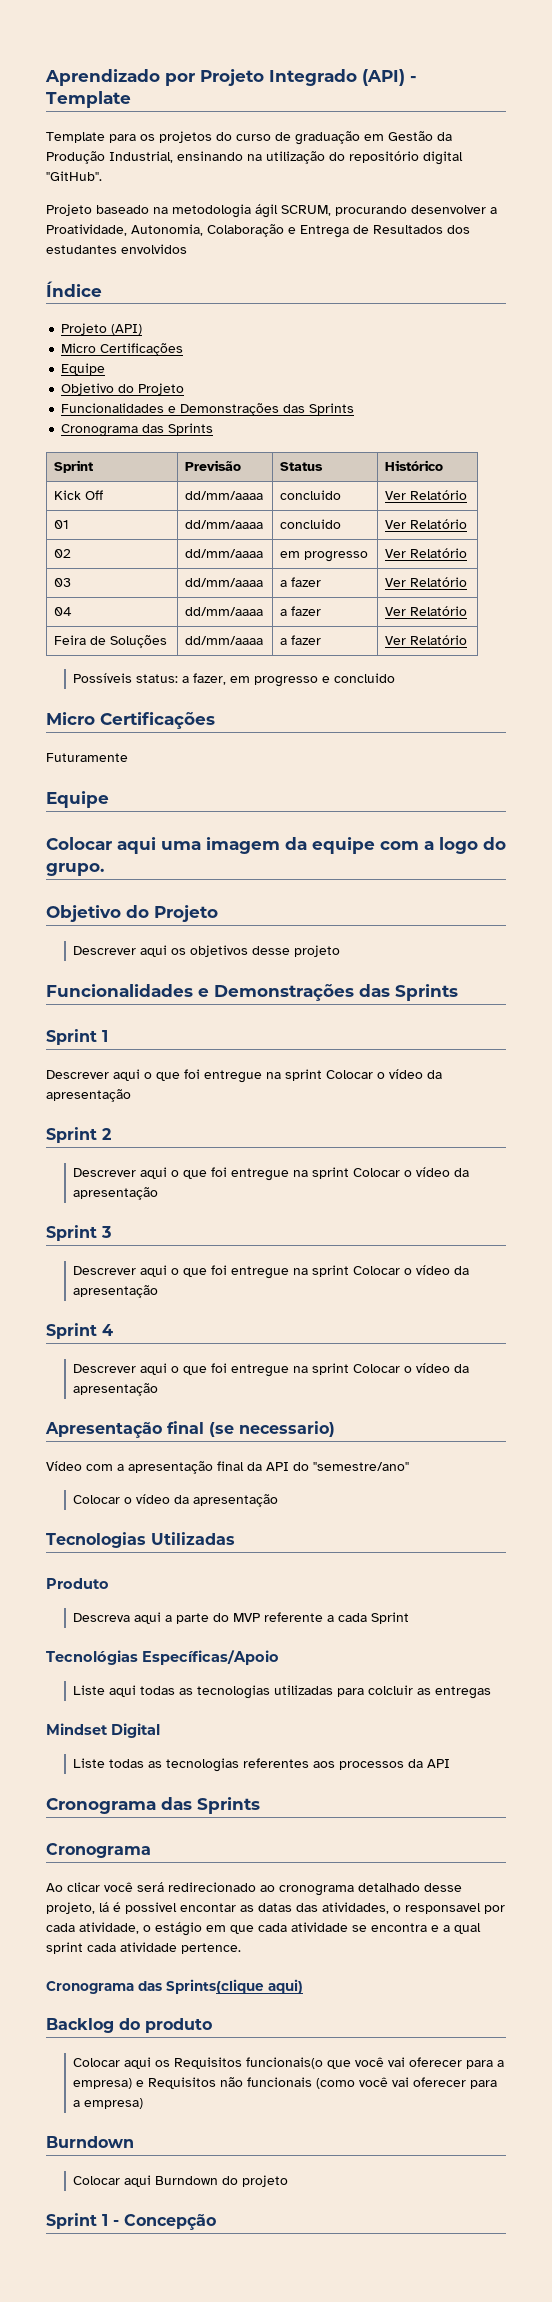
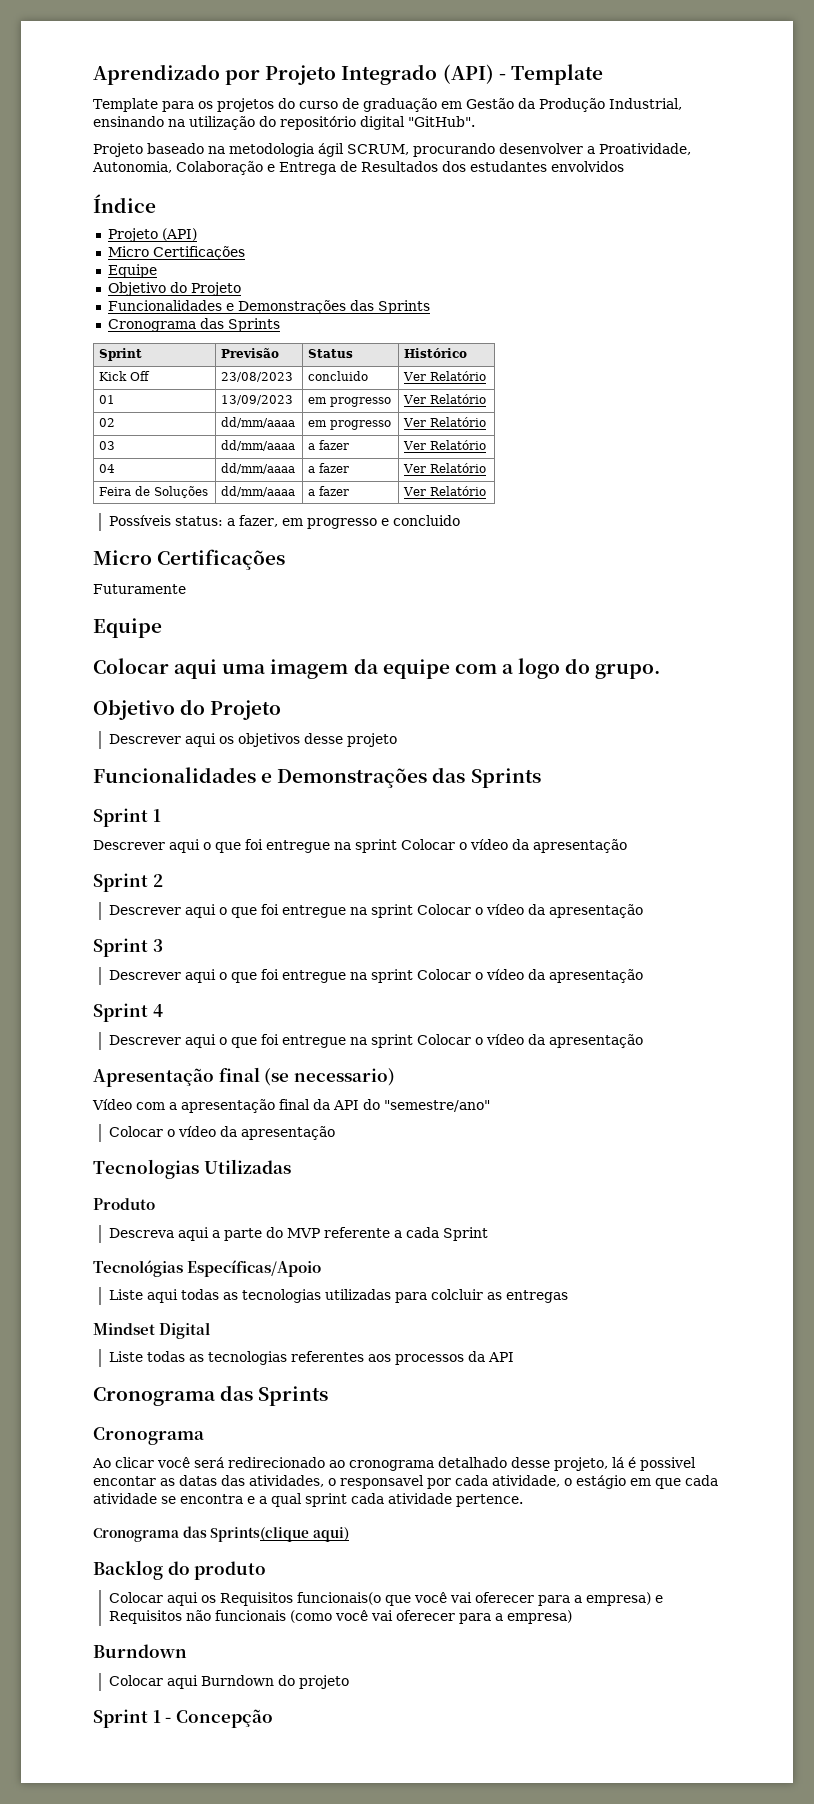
[184,491,263,500] dd/mm/aaaa -> [221,372,294,382] 23/08/2023
[184,520,263,529] [279,519,341,529] dd/mm/aaaa | concluido -> [221,395,294,405] [308,397,392,407] 13/09/2023 | em progresso

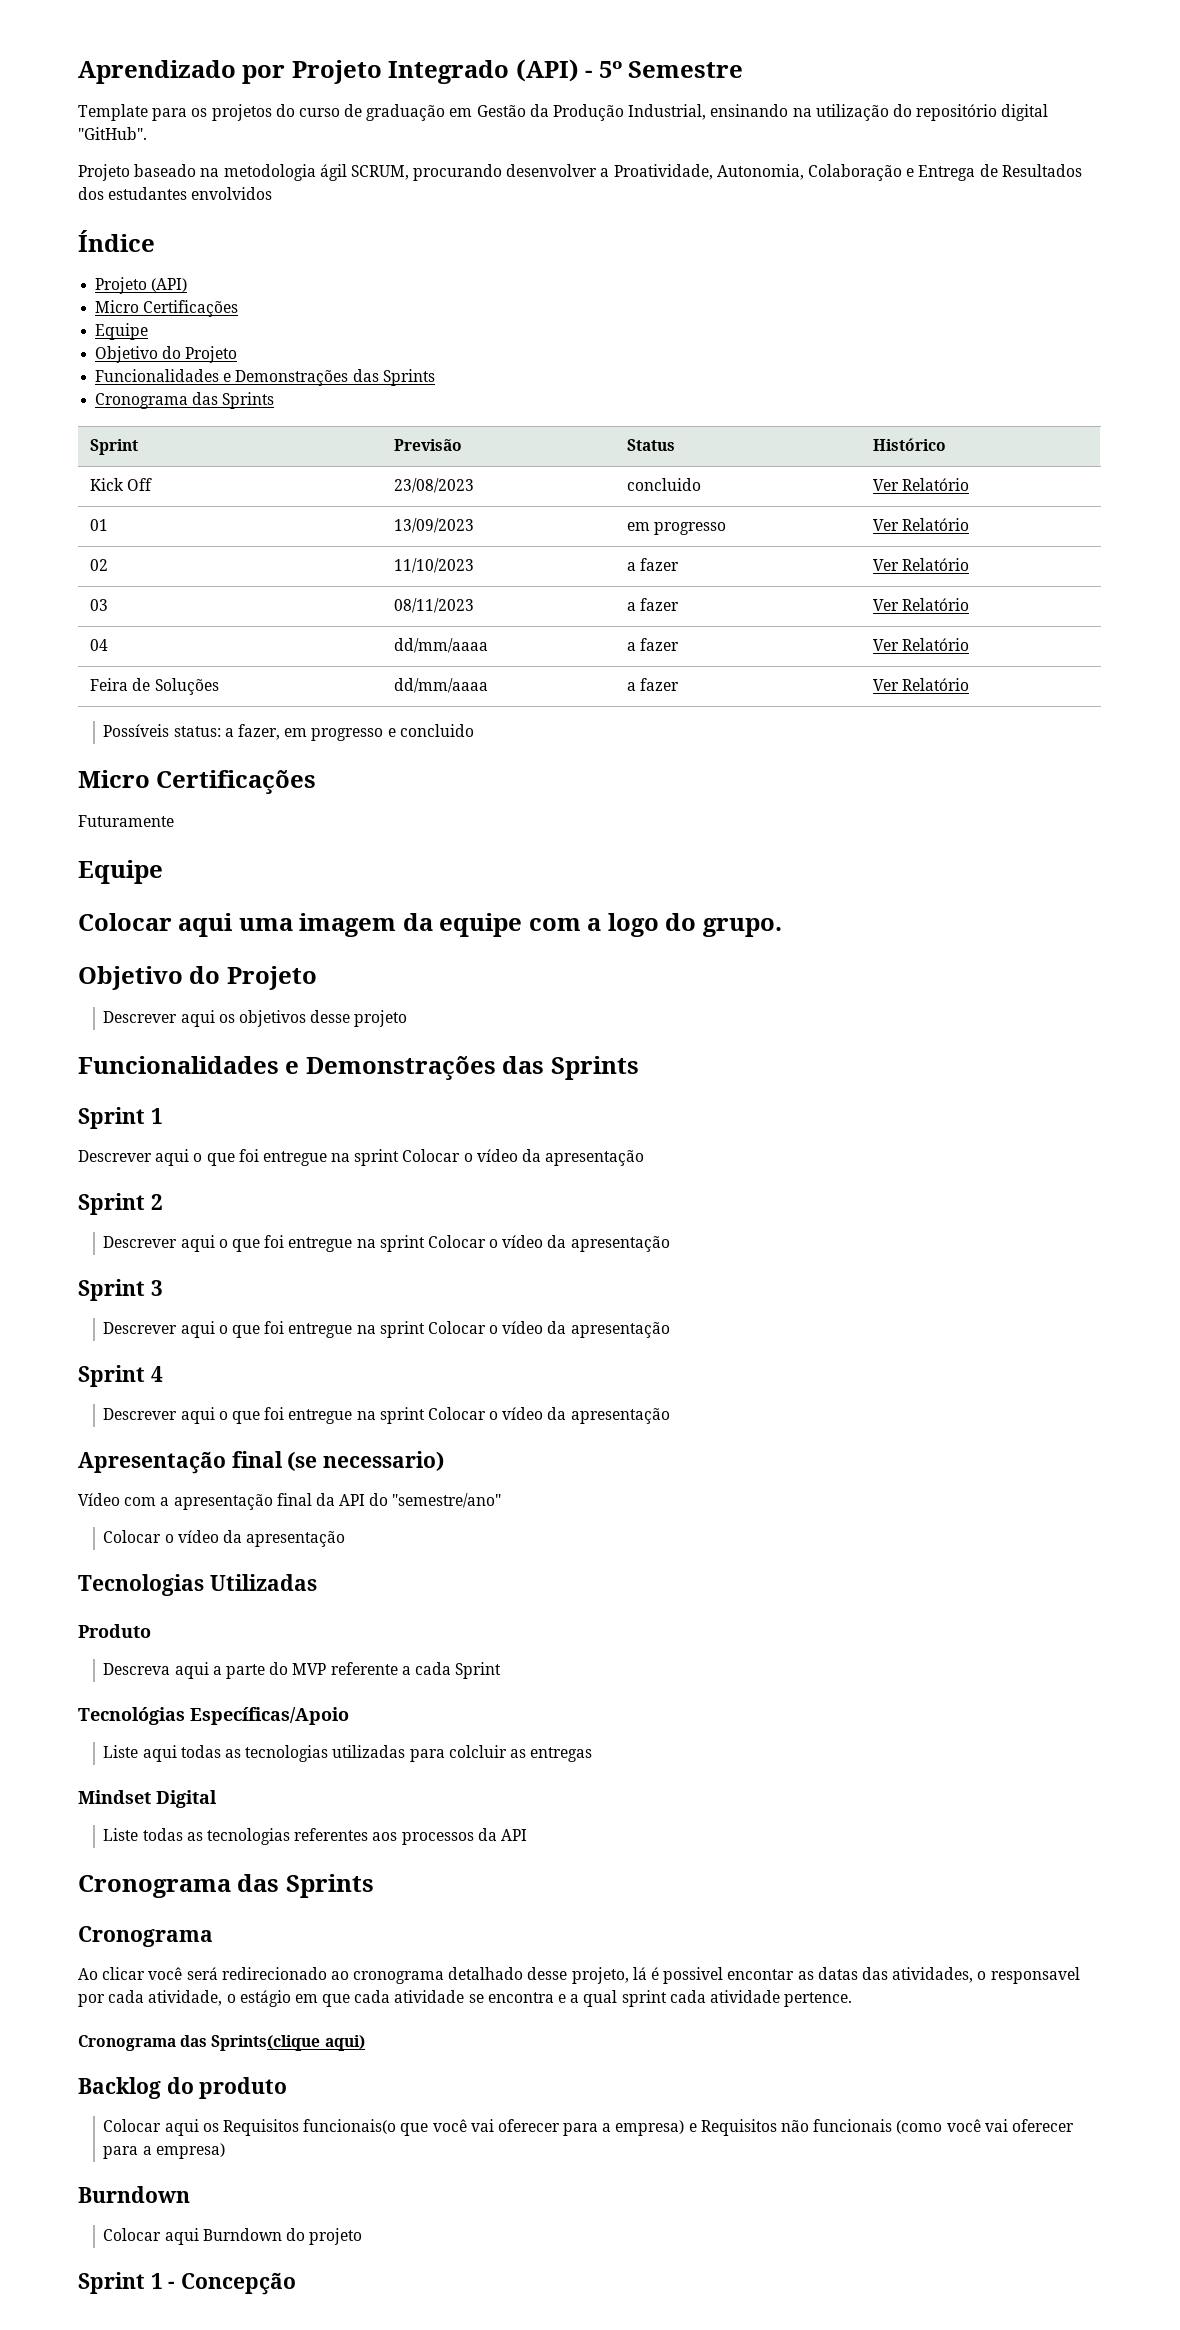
[510,64,603,85] Template -> [598,61,744,78] 5º Semestre
[221,417,296,428] [308,420,392,430] dd/mm/aaaa | em progresso -> [394,558,475,573] [627,558,680,571] 11/10/2023 | a fazer
[221,440,296,451] dd/mm/aaaa -> [394,598,475,613] 08/11/2023

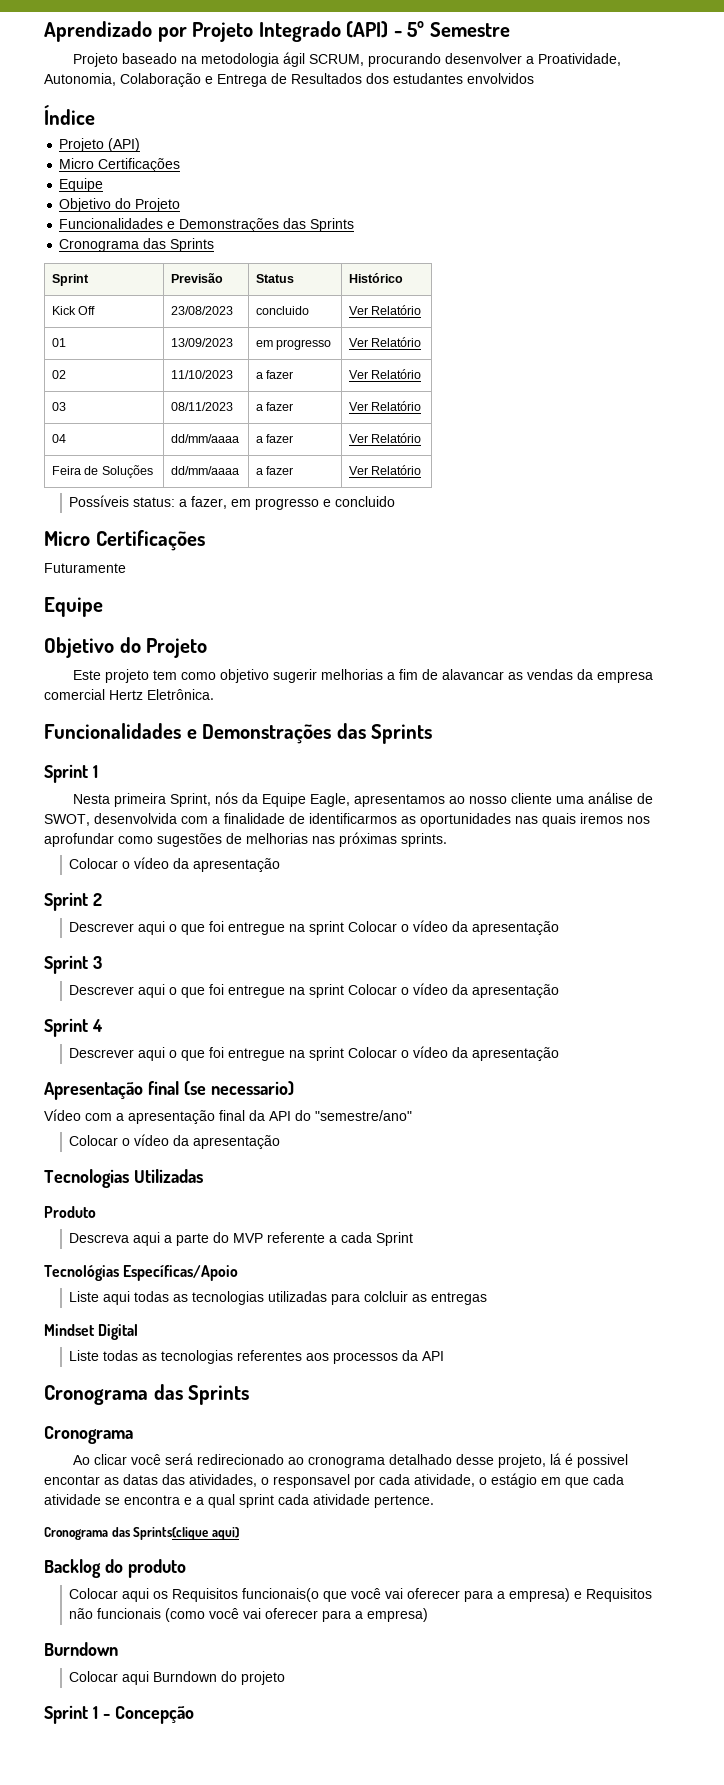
[78,104,1049,121] [78,127,147,140] // Template para os projetos do curso de graduação em Gestão da Produção Industrial, ensinando na utilização do repositório digital "GitHub". -> (510, 29) none
[78,913,782,937] [78,966,317,990] [103,1010,408,1027] Colocar aqui uma imagem da equipe com a logo do grupo. // Objetivo do Projeto // Descrever aqui os objetivos desse projeto -> [44,637,208,658] [73,669,654,683] [44,689,214,700] Objetivo do Projeto // Este projeto tem como objetivo sugerir melhorias a fim de alavancar as vendas da empresa comercial Hertz Eletrônica.
[78,1149,400,1166] Descrever aqui o que foi entregue na sprint -> [73,792,654,807] [44,813,650,827] [44,832,447,847] Nesta primeira Sprint, nós da Equipe Eagle, apresentamos ao nosso cliente uma análise de SWOT, desenvolvida com a finalidade de identificarmos as oportunidades nas quais iremos nos aprofundar como sugestões de melhorias nas próximas sprints. //

